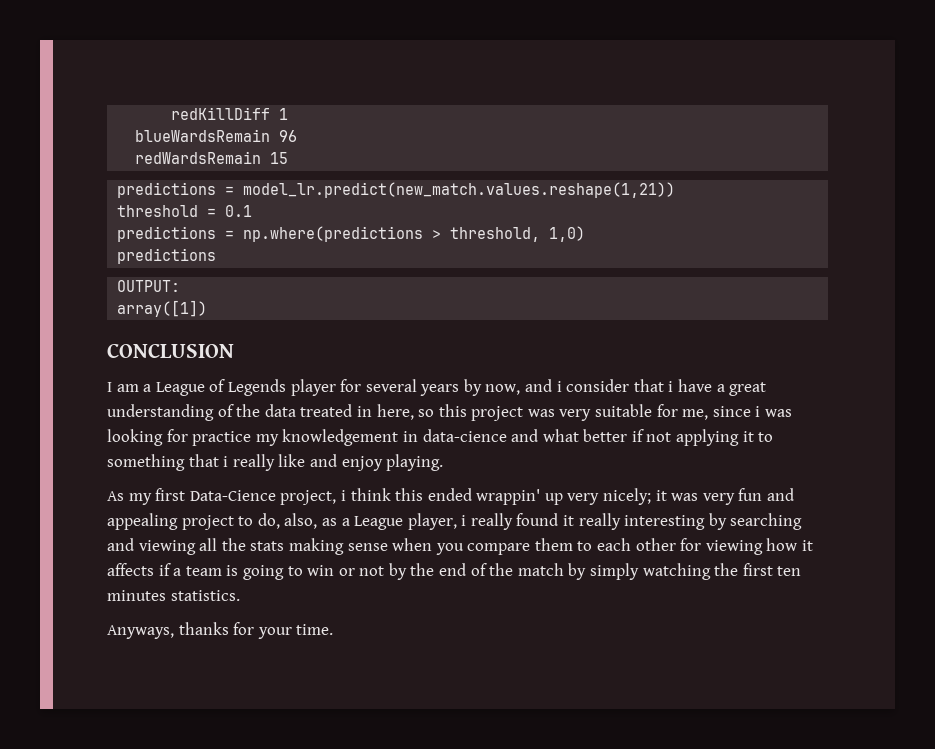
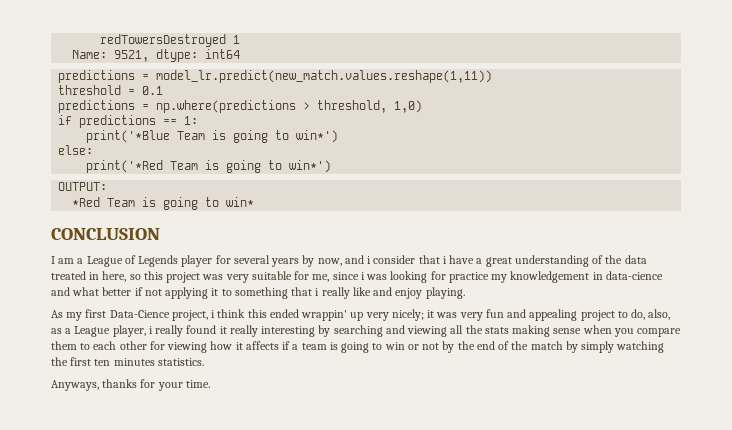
[171,107,271,120] redKillDiff -> [100,34,227,47] redTowersDestroyed
[135,129,298,142] [135,151,289,164] [117,182,676,198] blueWardsRemain 96 // redWardsRemain 15 // predictions = model_lr.predict(new_match.values.reshape(1,21)) -> [72,49,241,62] [58,70,493,83] Name: 9521, dtype: int64 // predictions = model_lr.predict(new_match.values.reshape(1,11))
[117,248,217,264] [117,280,181,292] [117,300,208,317] predictions // OUTPUT: // array([1]) -> [58,115,199,128] [86,130,339,143] [58,145,94,155] [86,160,332,173] [58,182,108,191] [72,197,255,210] if predictions == 1: // print('*Blue Team is going to win*') // else: // print('*Red Team is going to win*') // OUTPUT: // *Red Team is going to win*

